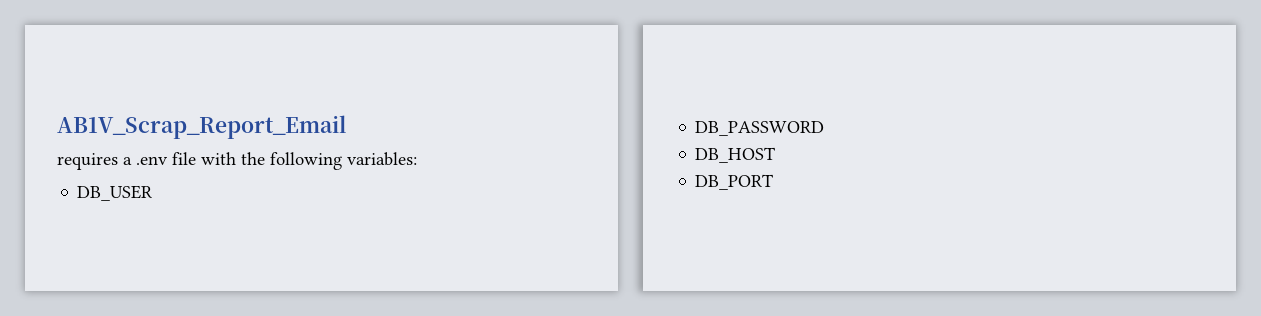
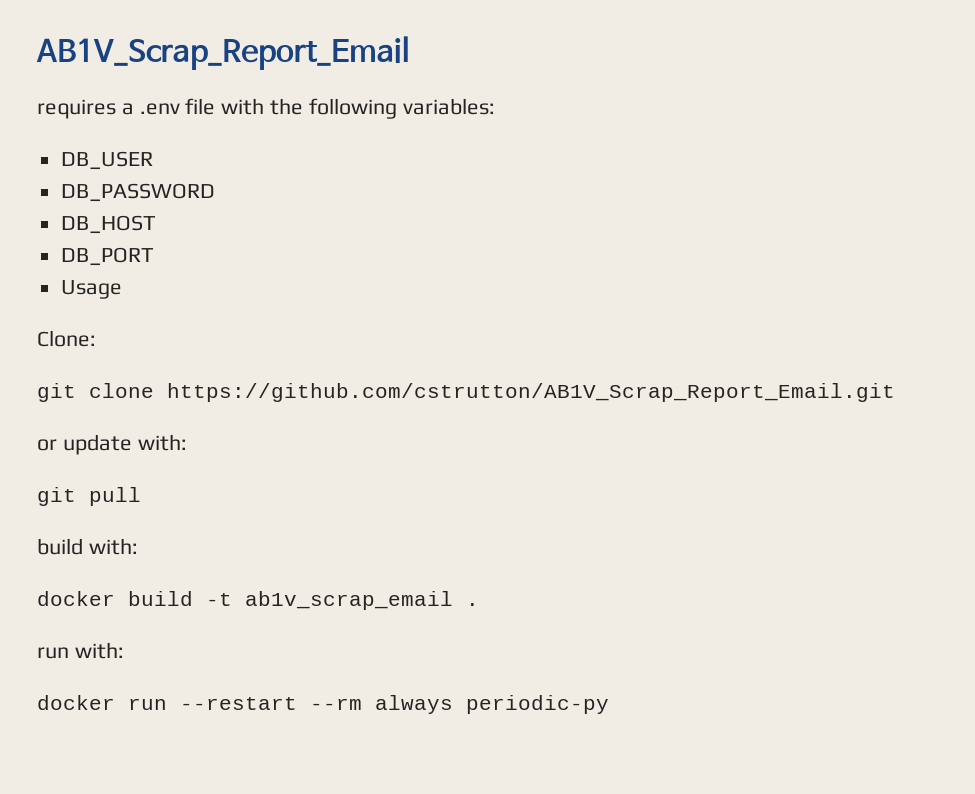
(774, 182) none -> [60,280,122,299] [37,330,96,347] [37,383,895,402] [37,434,187,455] [37,487,141,506] [37,538,138,555] [37,591,479,610] [37,642,124,659] [37,695,609,714] // Usage // Clone: // git clone https://github.com/cstrutton/AB1V_Scrap_Report_Email.git // or update with: // git pull // build with: // docker build -t ab1v_scrap_email . // run with: // docker run --restart --rm always periodic-py

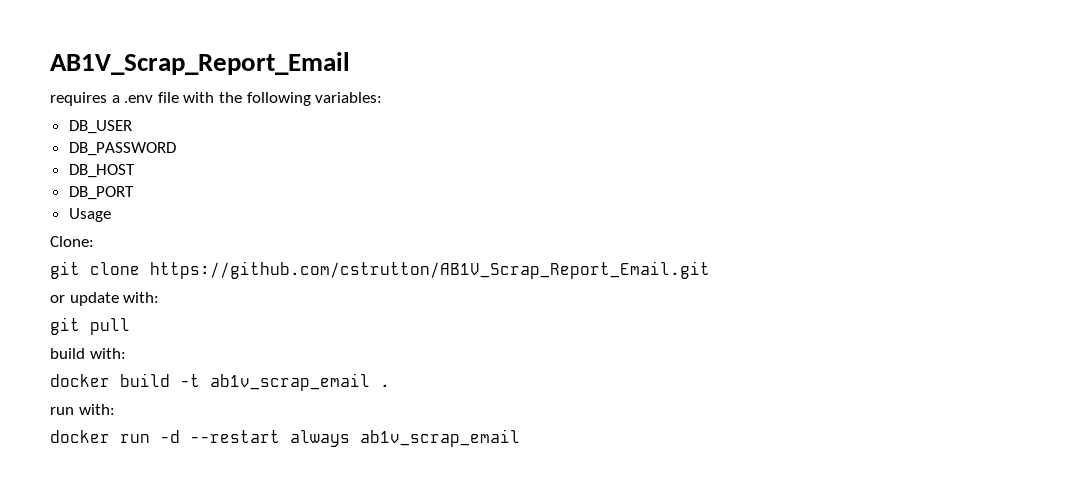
[180,695,609,714] --restart --rm always periodic-py -> [160,429,520,447] -d --restart always ab1v_scrap_email

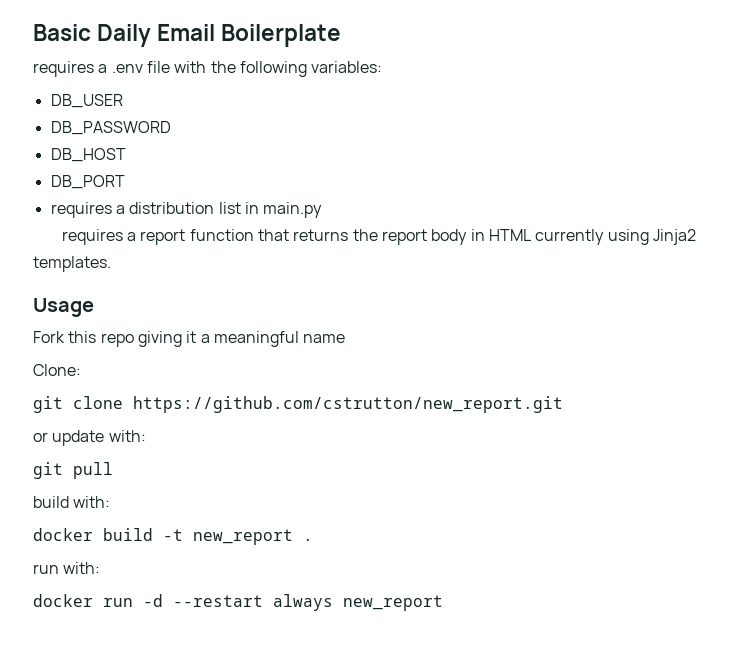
[50,52,350,75] AB1V_Scrap_Report_Email -> [33,24,342,47] Basic Daily Email Boilerplate
[68,208,111,222] Usage -> [50,202,323,218] [61,229,696,245] [33,256,111,272] [33,298,94,317] [33,331,346,347] requires a distribution list in main.py // requires a report function that returns the report body in HTML currently using Jinja2 templates. // Usage // Fork this repo giving it a meaningful name
[150,261,710,279] https://github.com/cstrutton/AB1V_Scrap_Report_Email.git -> [133,396,563,413] https://github.com/cstrutton/new_report.git
[210,373,370,391] ab1v_scrap_email -> [193,529,293,545] new_report
[360,429,520,447] ab1v_scrap_email -> [343,595,443,611] new_report

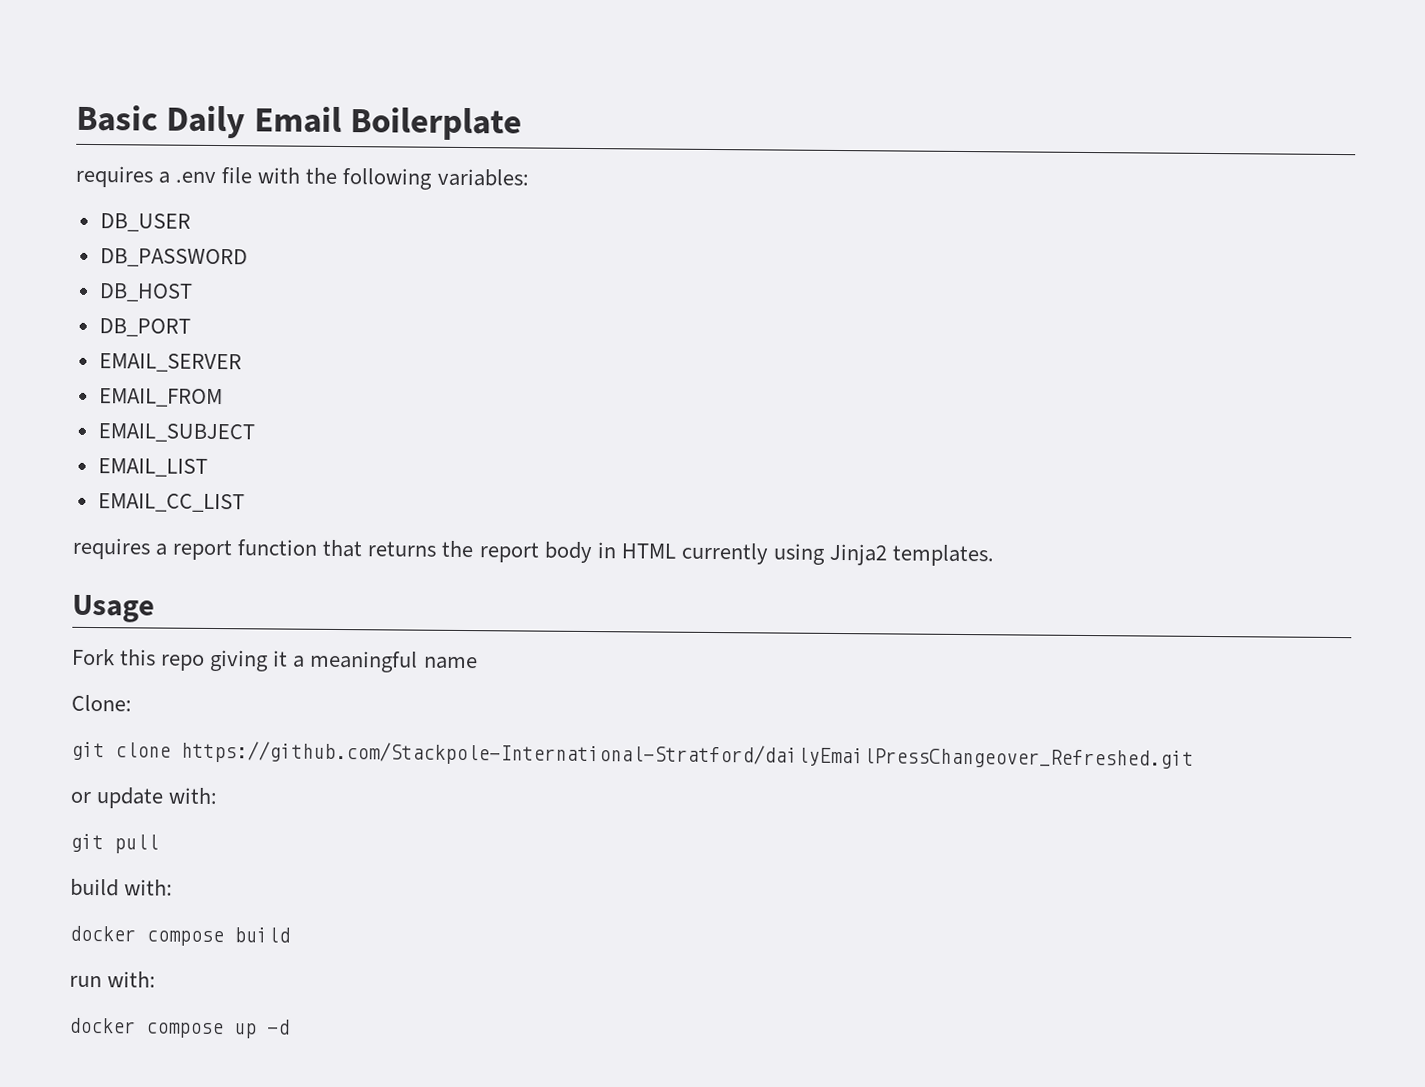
[50,202,323,218] requires a distribution list in main.py -> [98,353,242,373] [98,388,223,408] [97,423,255,443] [97,458,208,477] [97,493,245,513] EMAIL_SERVER // EMAIL_FROM // EMAIL_SUBJECT // EMAIL_LIST // EMAIL_CC_LIST
[133,396,563,413] https://github.com/cstrutton/new_report.git -> [181,740,1194,770] https://github.com/Stackpole-International-Stratford/dailyEmailPressChangeover_Refreshed.git
[103,528,313,545] build -t new_report . -> [146,927,290,947] compose build
[103,594,443,611] run -d --restart always new_report -> [146,1019,290,1039] compose up -d

